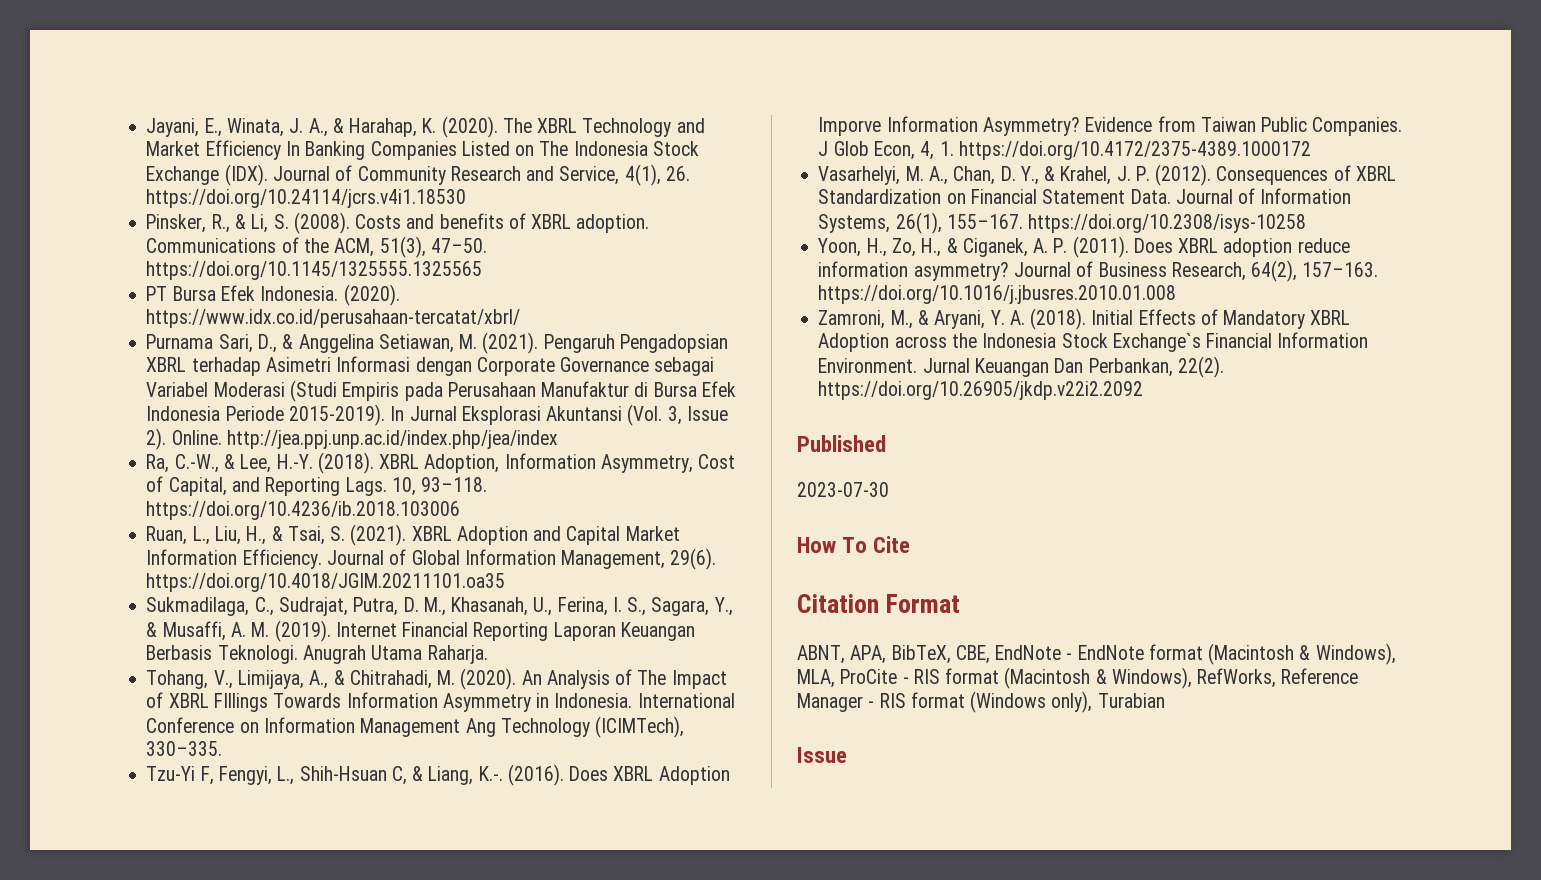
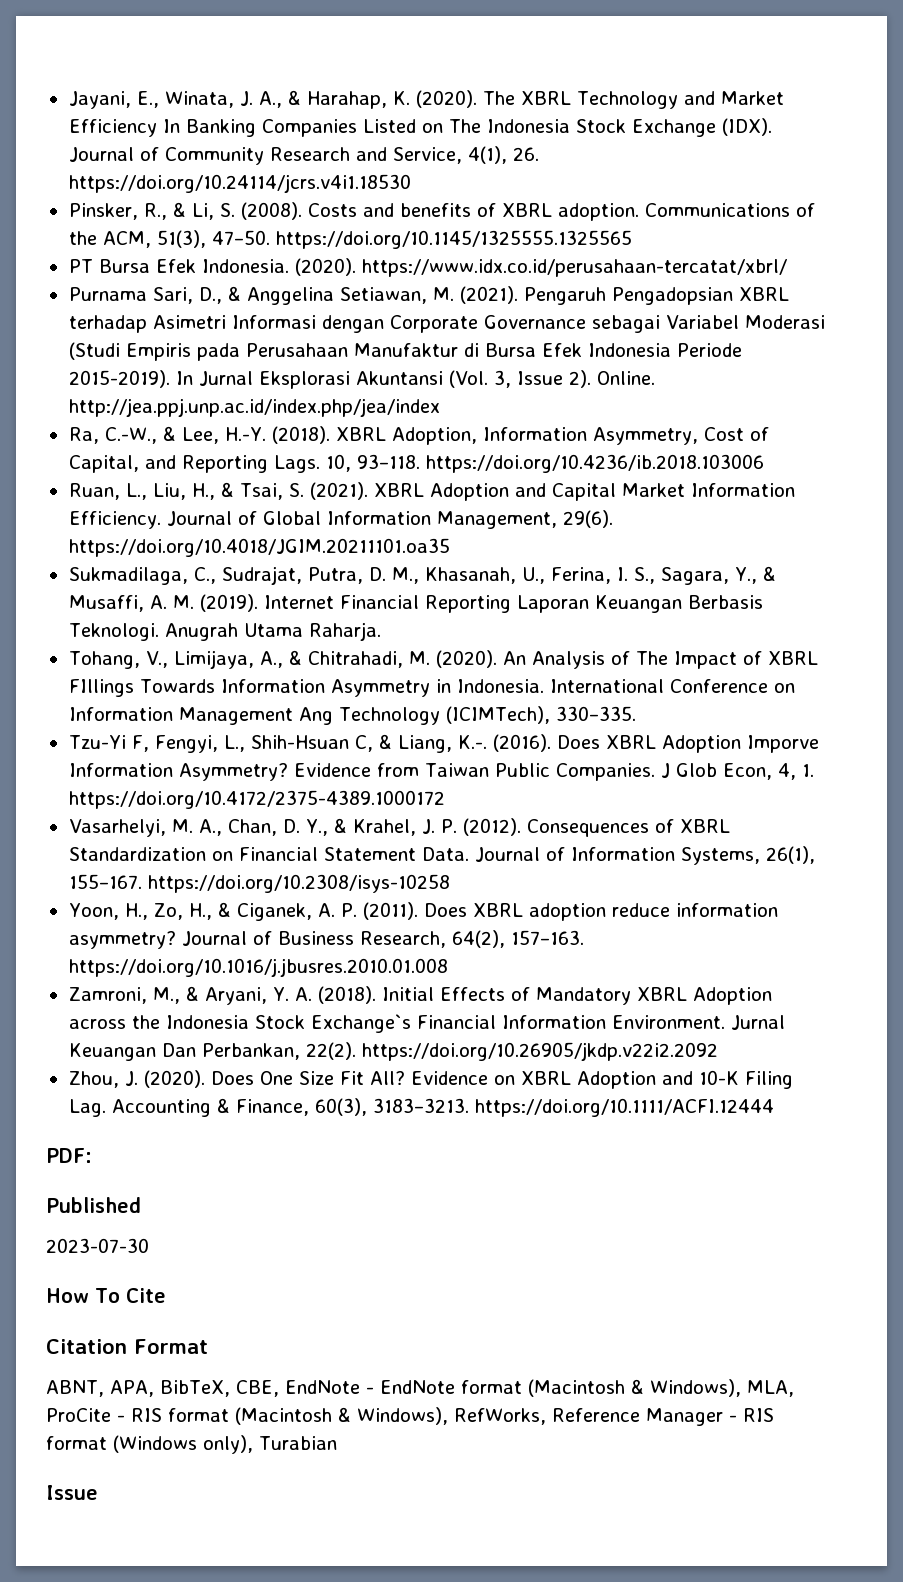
(1144, 390) none -> [68,1070,793,1089] [68,1098,774,1117] [46,1148,92,1163] // Zhou, J. (2020). Does One Size Fit All? Evidence on XBRL Adoption and 10-K Filing Lag. Accounting & Finance, 60(3), 3183–3213. https://doi.org/10.1111/ACFI.12444 // PDF:

